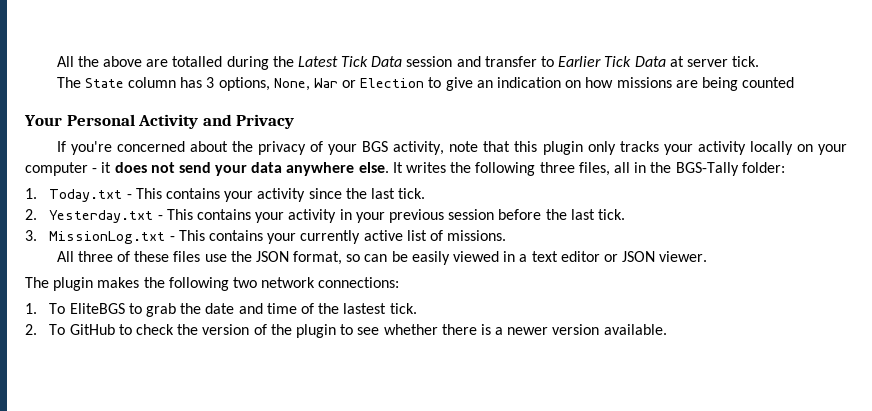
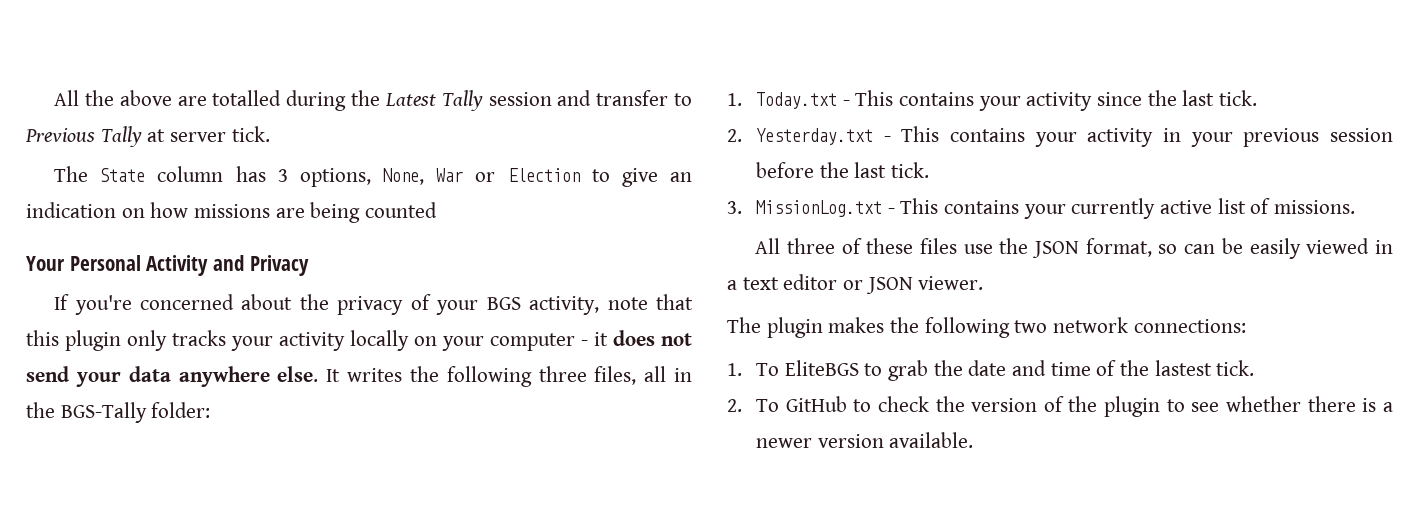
[341,56,403,67] Tick Data -> [441,90,483,111] Tally
[558,56,666,67] Earlier Tick Data -> [25,126,142,147] Previous Tally

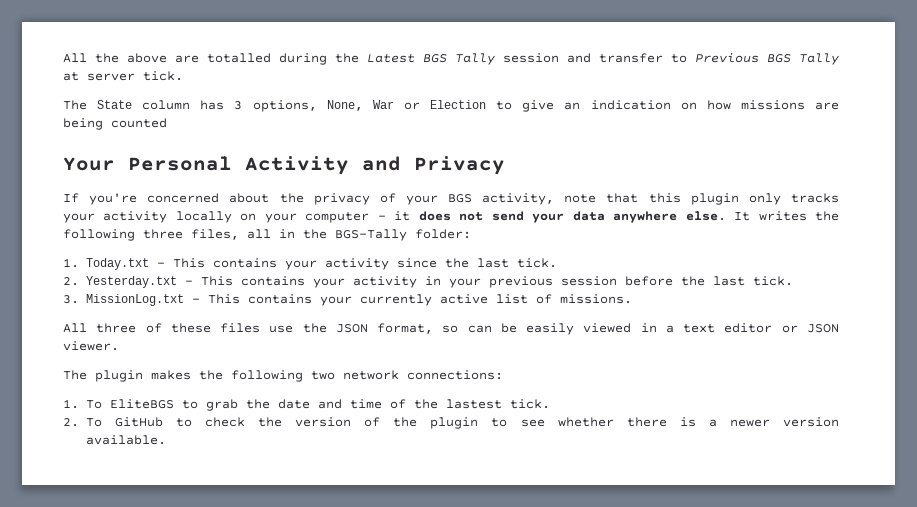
(436, 99) none -> [423,54,447,63] BGS
(95, 135) none -> [767,54,791,63] BGS

